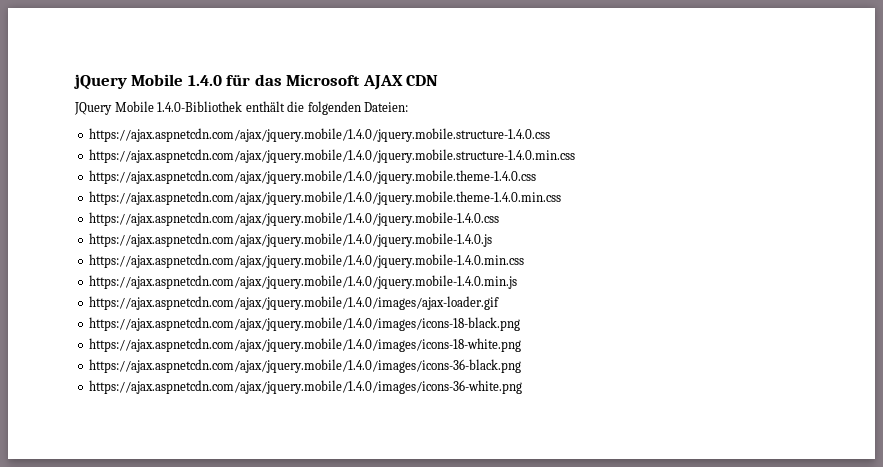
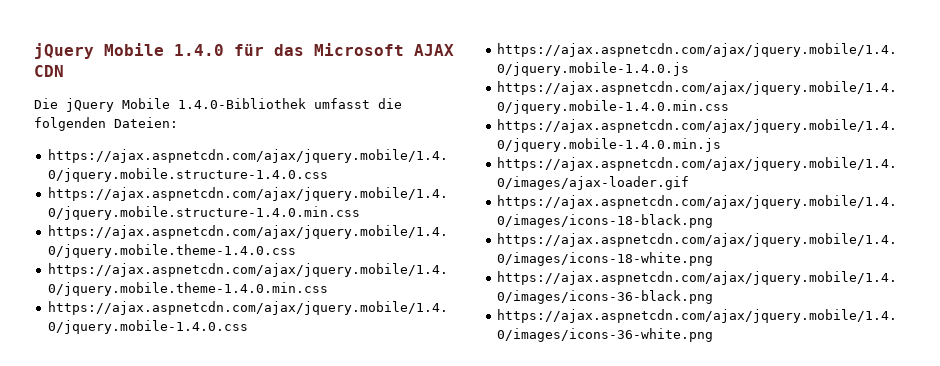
[74,102,112,115] JQuery -> [34,98,114,112] Die jQuery
[245,101,285,112] enthält -> [314,98,370,109] umfasst

